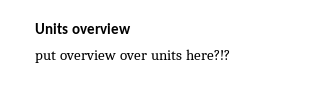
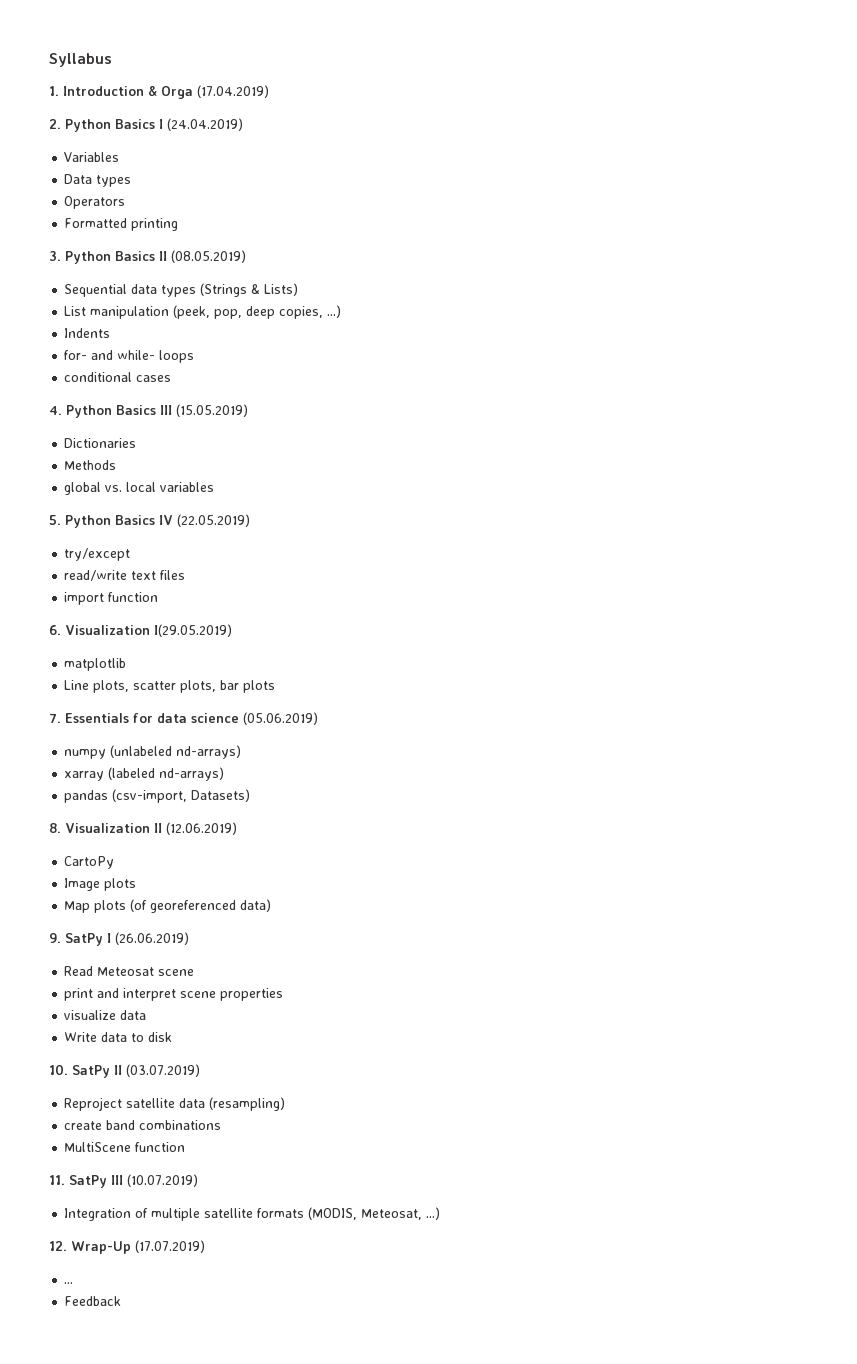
[35,23,132,34] [35,49,230,63] Units overview // put overview over units here?!? -> [49,53,112,67] [49,85,269,99] [49,118,243,132] [64,152,120,162] [64,174,132,187] [64,196,126,209] [64,218,179,231] [49,250,246,264] [64,283,299,297] [64,305,342,319] [64,328,111,338] [64,350,195,363] [64,372,172,382] [49,404,248,418] [64,438,137,448] [64,460,117,470] [64,482,215,495] [49,514,250,528] [64,548,131,561] [64,570,186,581] [64,592,159,605] [49,624,232,637] [64,658,127,671] [64,680,276,693] [49,712,318,725] [64,745,242,759] [64,767,225,781] [64,789,251,803] [49,822,237,835] [64,856,115,869] [64,878,137,891] [64,899,272,913] [49,932,189,946] [64,966,195,976] [64,988,284,1001] [64,1010,147,1020] [64,1032,173,1042] [49,1064,200,1078] [64,1097,286,1111] [64,1120,222,1130] [64,1142,186,1152] [49,1174,198,1188] [64,1207,441,1221] [49,1240,205,1254] [64,1282,74,1284] [64,1296,122,1306] Syllabus // 1. Introduction & Orga (17.04.2019) // 2. Python Basics I (24.04.2019) // Variables // Data types // Operators // Formatted printing // 3. Python Basics II (08.05.2019) // Sequential data types (Strings & Lists) // List manipulation (peek, pop, deep copies, ...) // Indents // for- and while- loops // conditional cases // 4. Python Basics III (15.05.2019) // Dictionaries // Methods // global vs. local variables // 5. Python Basics IV (22.05.2019) // try/except // read/write text files // import function // 6. Visualization I(29.05.2019) // matplotlib // Line plots, scatter plots, bar plots // 7. Essentials for data science (05.06.2019) // numpy (unlabeled nd-arrays) // xarray (labeled nd-arrays) // pandas (csv-import, Datasets) // 8. Visualization II (12.06.2019) // CartoPy // Image plots // Map plots (of georeferenced data) // 9. SatPy I (26.06.2019) // Read Meteosat scene // print and interpret scene properties // visualize data // Write data to disk // 10. SatPy II (03.07.2019) // Reproject satellite data (resampling) // create band combinations // MultiScene function // 11. SatPy III (10.07.2019) // Integration of multiple satellite formats (MODIS, Meteosat, ...) // 12. Wrap-Up (17.07.2019) // ... // Feedback

